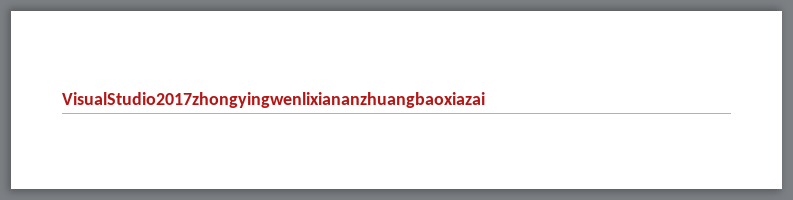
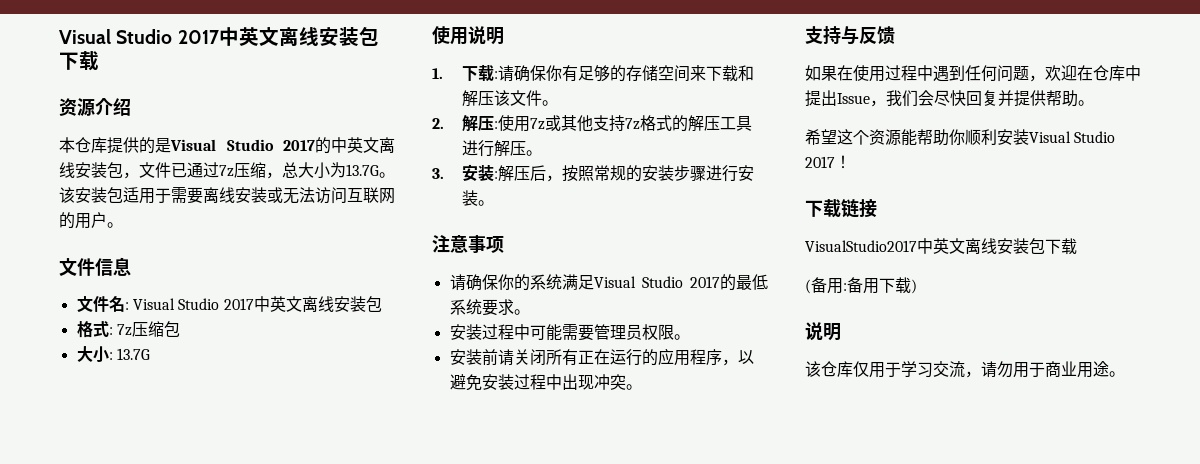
[62,92,485,108] VisualStudio2017zhongyingwenlixiananzhuangbaoxiazai -> [59,26,379,46] [59,51,99,71] [59,98,131,116] [59,137,395,154] [59,162,395,179] [59,187,395,204] [59,212,123,229] [59,257,131,276] [76,296,382,313] [76,320,180,338] [76,346,150,362] [432,26,504,45] [432,64,755,82] [462,90,559,107] [432,115,753,132] [462,140,543,157] [432,164,755,182] [462,190,495,206] [432,235,504,253] [449,274,768,291] [449,299,530,316] [449,324,690,341] [449,348,754,366] [449,374,642,391] [805,26,895,45] [805,65,1141,82] [805,90,1094,107] [805,129,1116,146] [805,155,851,169] [805,199,877,218] [805,238,1077,255] [805,277,917,294] [805,322,841,341] [805,361,1125,378] Visual Studio 2017中英文离线安装包下载 // 资源介绍 // 本仓库提供的是Visual Studio 2017的中英文离线安装包，文件已通过7z压缩，总大小为13.7G。该安装包适用于需要离线安装或无法访问互联网的用户。 // 文件信息 // 文件名: Visual Studio 2017中英文离线安装包 // 格式: 7z压缩包 // 大小: 13.7G // 使用说明 // 1.下载:请确保你有足够的存储空间来下载和解压该文件。 // 2.解压:使用7z或其他支持7z格式的解压工具进行解压。 // 3.安装:解压后，按照常规的安装步骤进行安装。 // 注意事项 // 请确保你的系统满足Visual Studio 2017的最低系统要求。 // 安装过程中可能需要管理员权限。 // 安装前请关闭所有正在运行的应用程序，以避免安装过程中出现冲突。 // 支持与反馈 // 如果在使用过程中遇到任何问题，欢迎在仓库中提出Issue，我们会尽快回复并提供帮助。 // 希望这个资源能帮助你顺利安装Visual Studio 2017！ // 下载链接 // VisualStudio2017中英文离线安装包下载 // (备用:备用下载) // 说明 // 该仓库仅用于学习交流，请勿用于商业用途。

